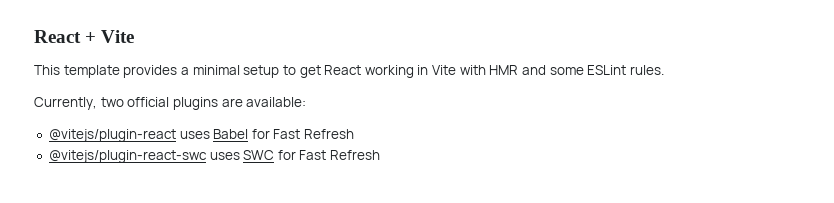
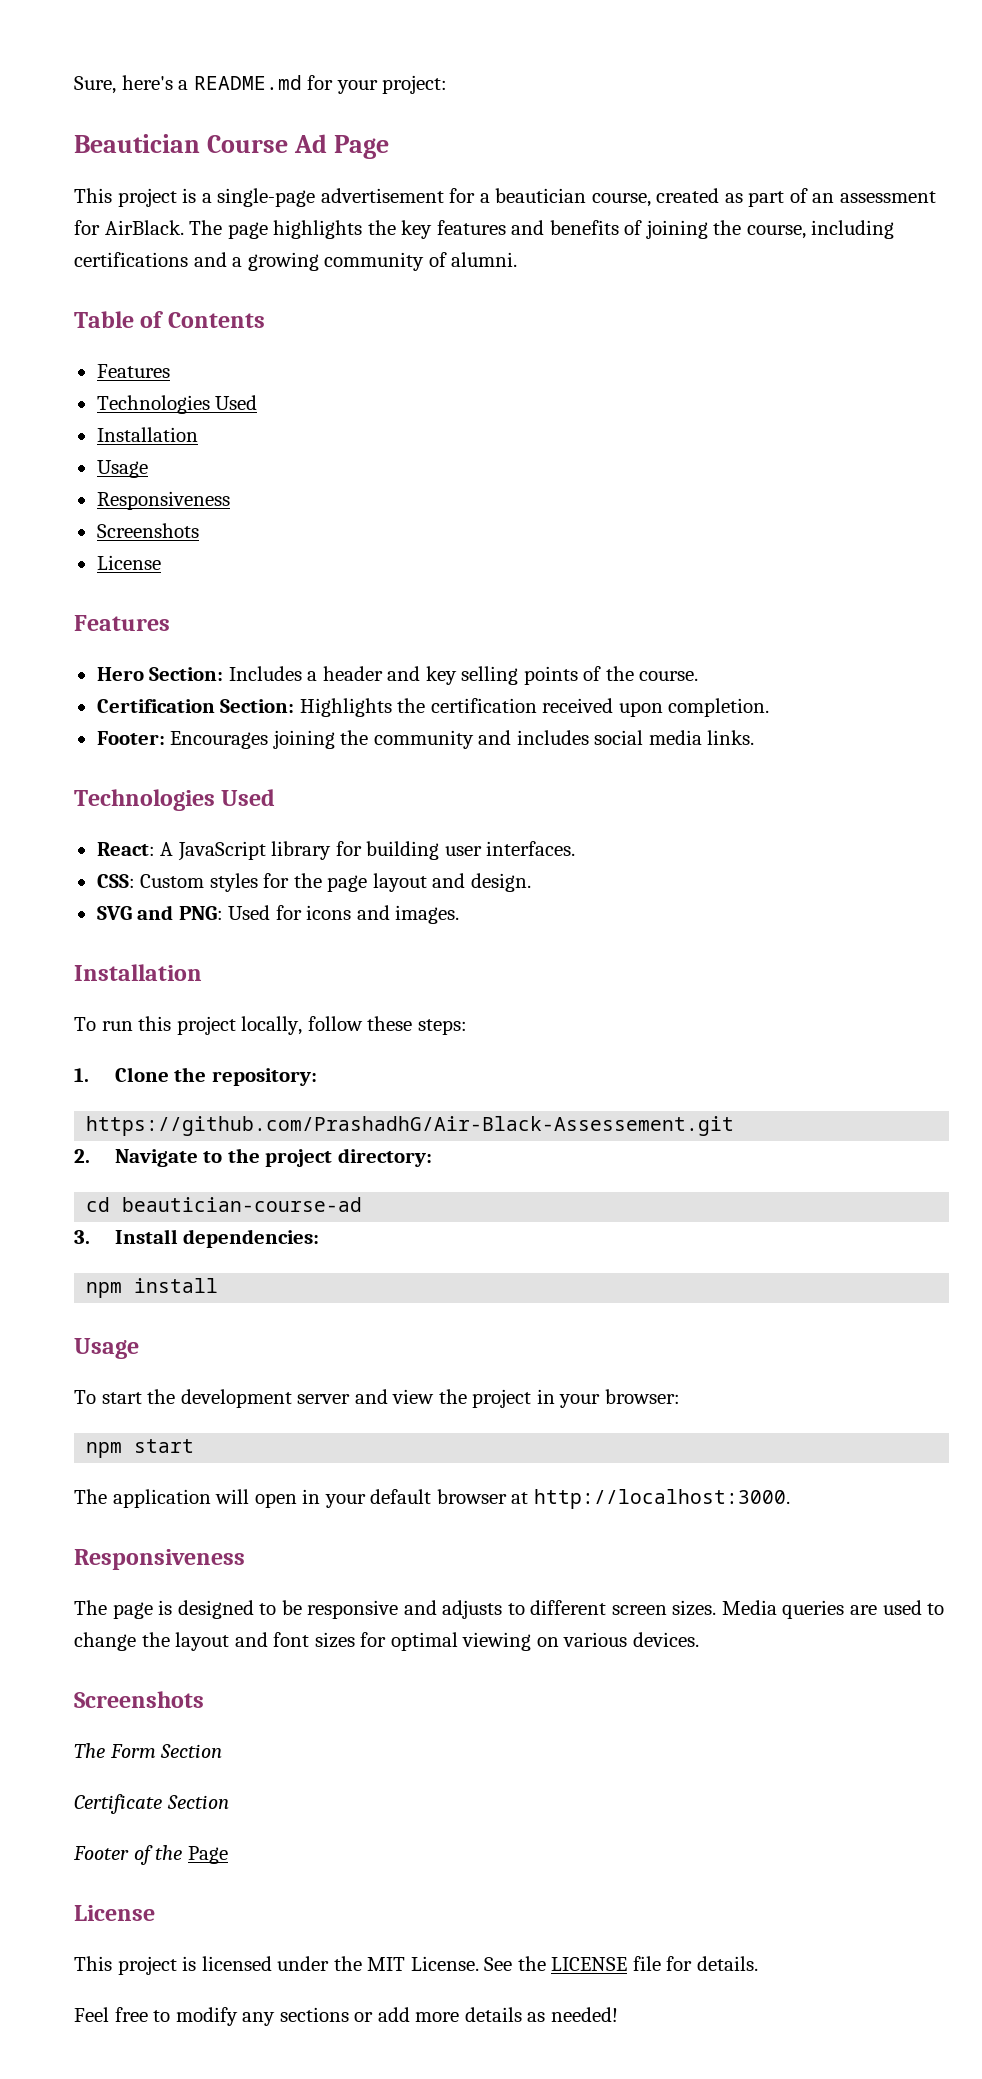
[34,30,135,43] [34,65,664,78] [34,97,307,110] [48,129,355,142] [48,150,381,163] React + Vite // This template provides a minimal setup to get React working in Vite with HMR and some ESLint rules. // Currently, two official plugins are available: // @vitejs/plugin-react uses Babel for Fast Refresh // @vitejs/plugin-react-swc uses SWC for Fast Refresh -> [74,75,448,94] [74,134,390,159] [74,188,937,207] [74,220,895,239] [74,252,518,271] [74,311,265,328] [96,364,170,378] [96,395,258,414] [96,427,198,442] [96,460,148,478] [96,491,230,510] [96,523,199,538] [96,555,161,570] [74,615,170,631] [96,666,699,685] [96,698,770,717] [96,730,755,749] [74,789,276,811] [96,841,576,861] [96,873,531,892] [96,905,460,924] [74,964,202,981] [74,1016,467,1035] [74,1067,317,1086] [86,1116,735,1136] [74,1148,432,1167] [86,1197,363,1212] [74,1229,320,1248] [86,1278,219,1298] [74,1338,139,1359] [74,1389,680,1408] [86,1439,195,1458] [74,1489,790,1509] [74,1549,245,1570] [74,1600,945,1619] [74,1632,699,1651] [74,1691,204,1708] [74,1743,223,1758] [74,1794,229,1814] [73,1845,228,1865] [74,1905,155,1921] [74,1956,758,1975] [74,2007,618,2026] Sure, here's a README.md for your project: // Beautician Course Ad Page // This project is a single-page advertisement for a beautician course, created as part of an assessment for AirBlack. The page highlights the key features and benefits of joining the course, including certifications and a growing community of alumni. // Table of Contents // Features // Technologies Used // Installation // Usage // Responsiveness // Screenshots // License // Features // Hero Section: Includes a header and key selling points of the course. // Certification Section: Highlights the certification received upon completion. // Footer: Encourages joining the community and includes social media links. // Technologies Used // React: A JavaScript library for building user interfaces. // CSS: Custom styles for the page layout and design. // SVG and PNG: Used for icons and images. // Installation // To run this project locally, follow these steps: // 1. Clone the repository: // https://github.com/PrashadhG/Air-Black-Assessement.git // 2. Navigate to the project directory: // cd beautician-course-ad // 3. Install dependencies: // npm install // Usage // To start the development server and view the project in your browser: // npm start // The application will open in your default browser at http://localhost:3000. // Responsiveness // The page is designed to be responsive and adjusts to different screen sizes. Media queries are used to change the layout and font sizes for optimal viewing on various devices. // Screenshots // The Form Section // Certificate Section // Footer of the Page // License // This project is licensed under the MIT License. See the LICENSE file for details. // Feel free to modify any sections or add more details as needed!

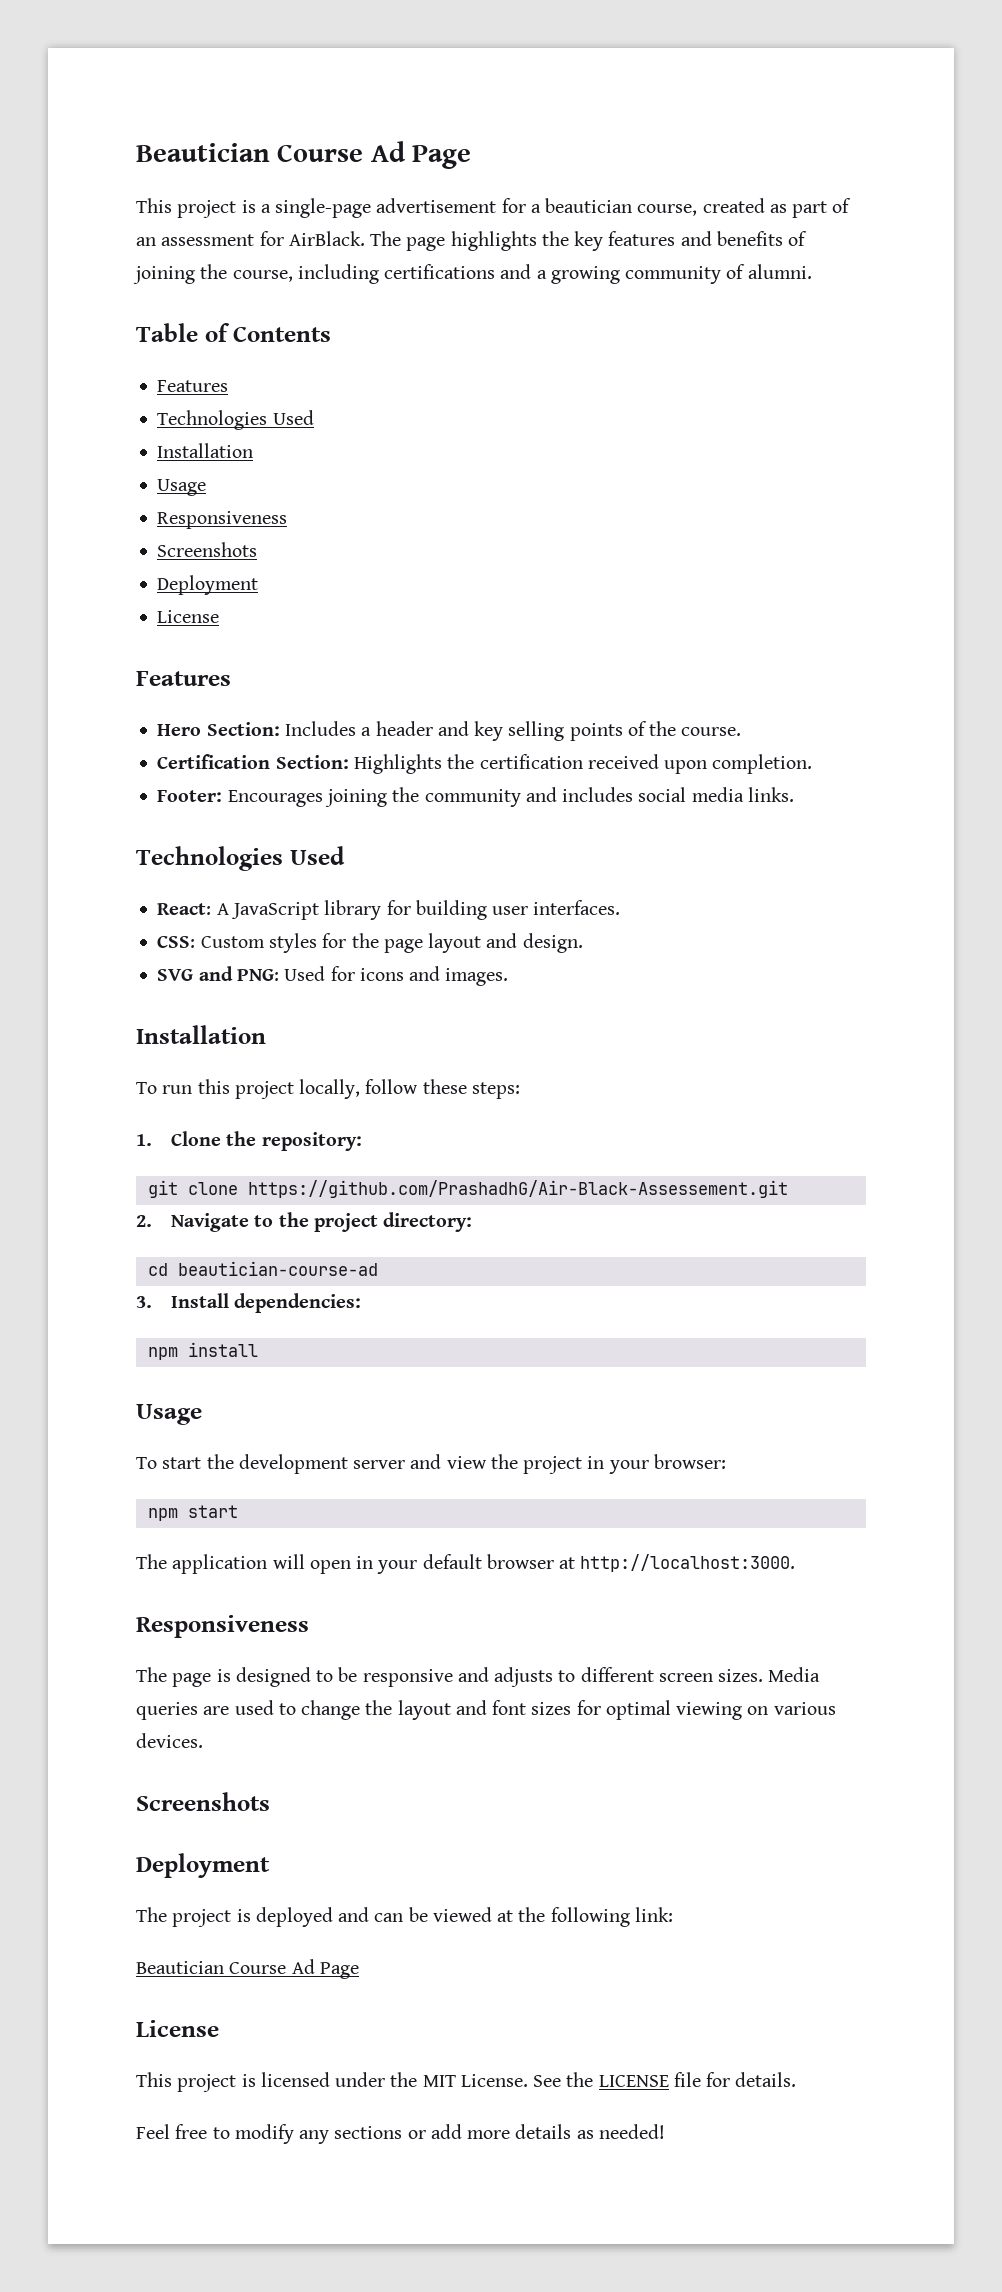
[74,75,448,94] Sure, here's a README.md for your project: // -> (136, 152) none
(199, 530) none -> [157,575,259,595] // Deployment
(317, 1077) none -> [147,1180,238,1198] git clone
[74,1743,223,1758] [74,1794,229,1814] [73,1845,183,1865] // The Form Section // Certificate Section // Footer of the -> [136,1853,270,1878] [136,1907,673,1927] [136,1959,315,1974] // Deployment // The project is deployed and can be viewed at the following link: // Beautician Course Ad

